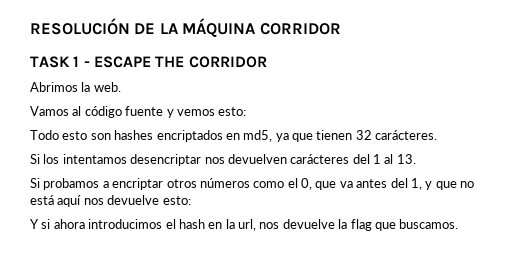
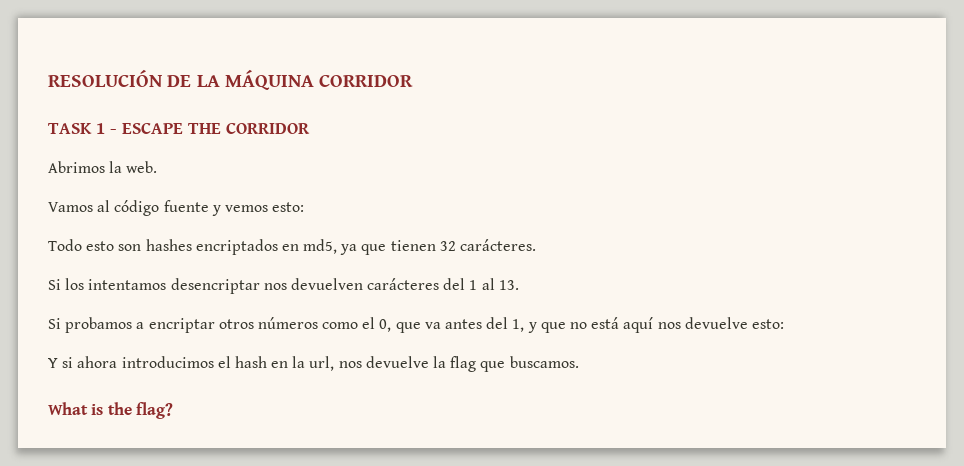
(459, 224) none -> [48,402,174,419] // What is the flag?

